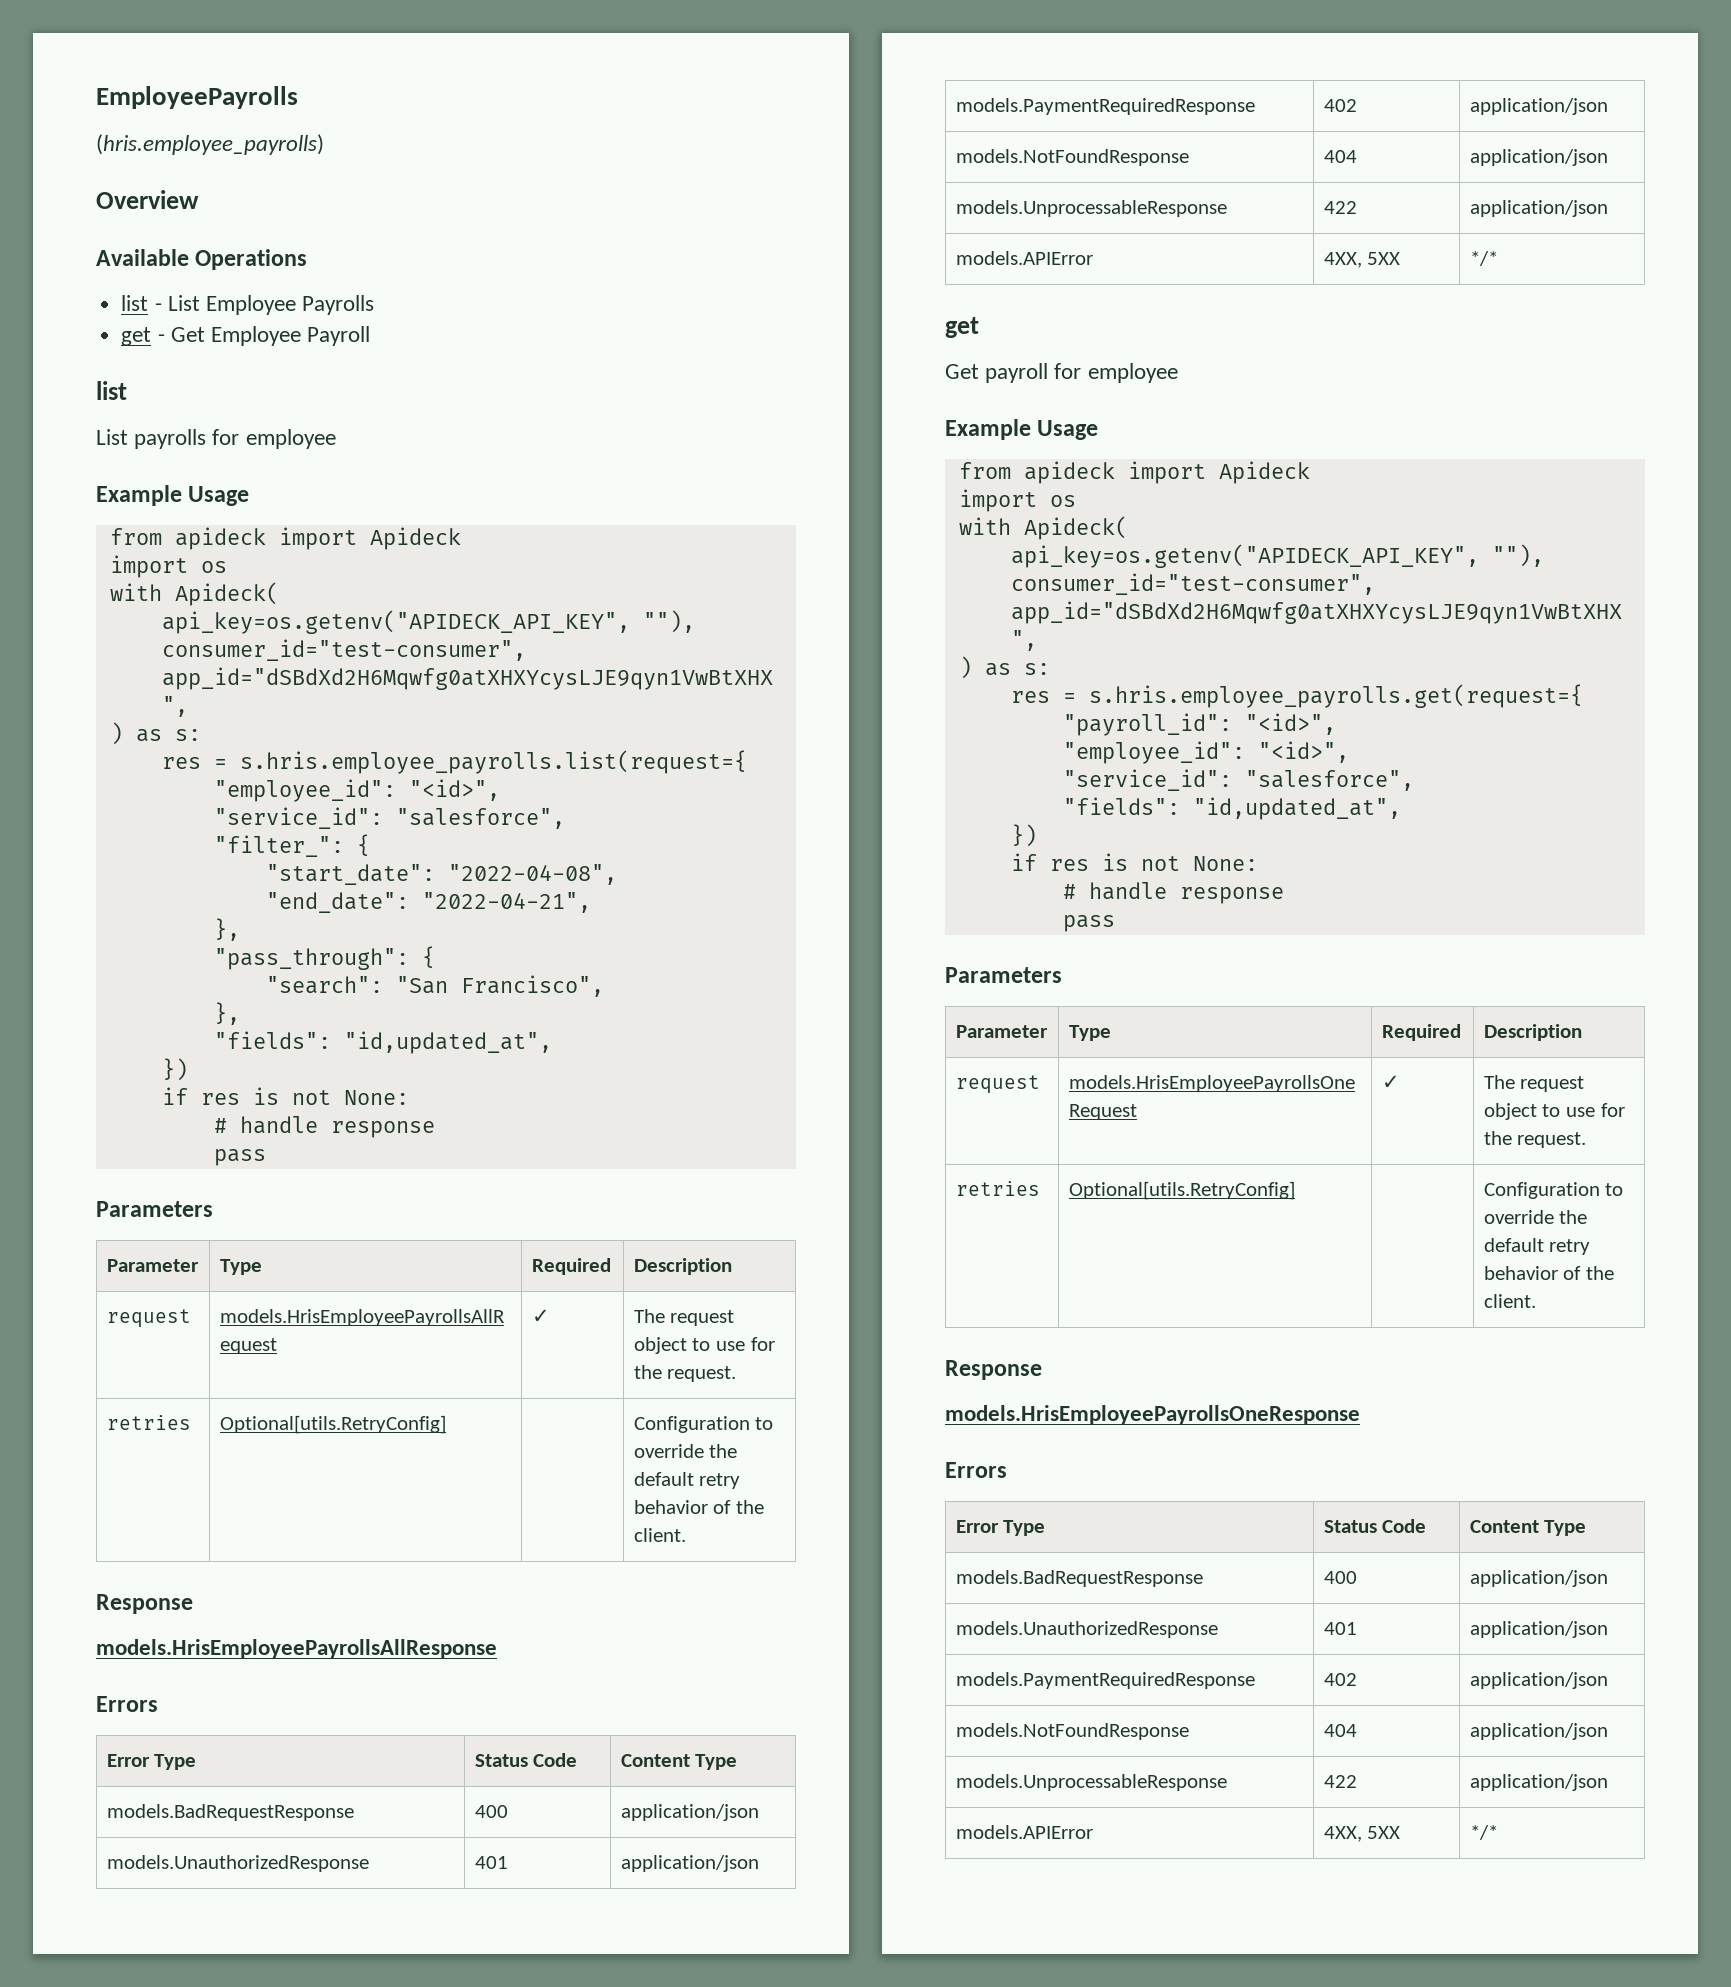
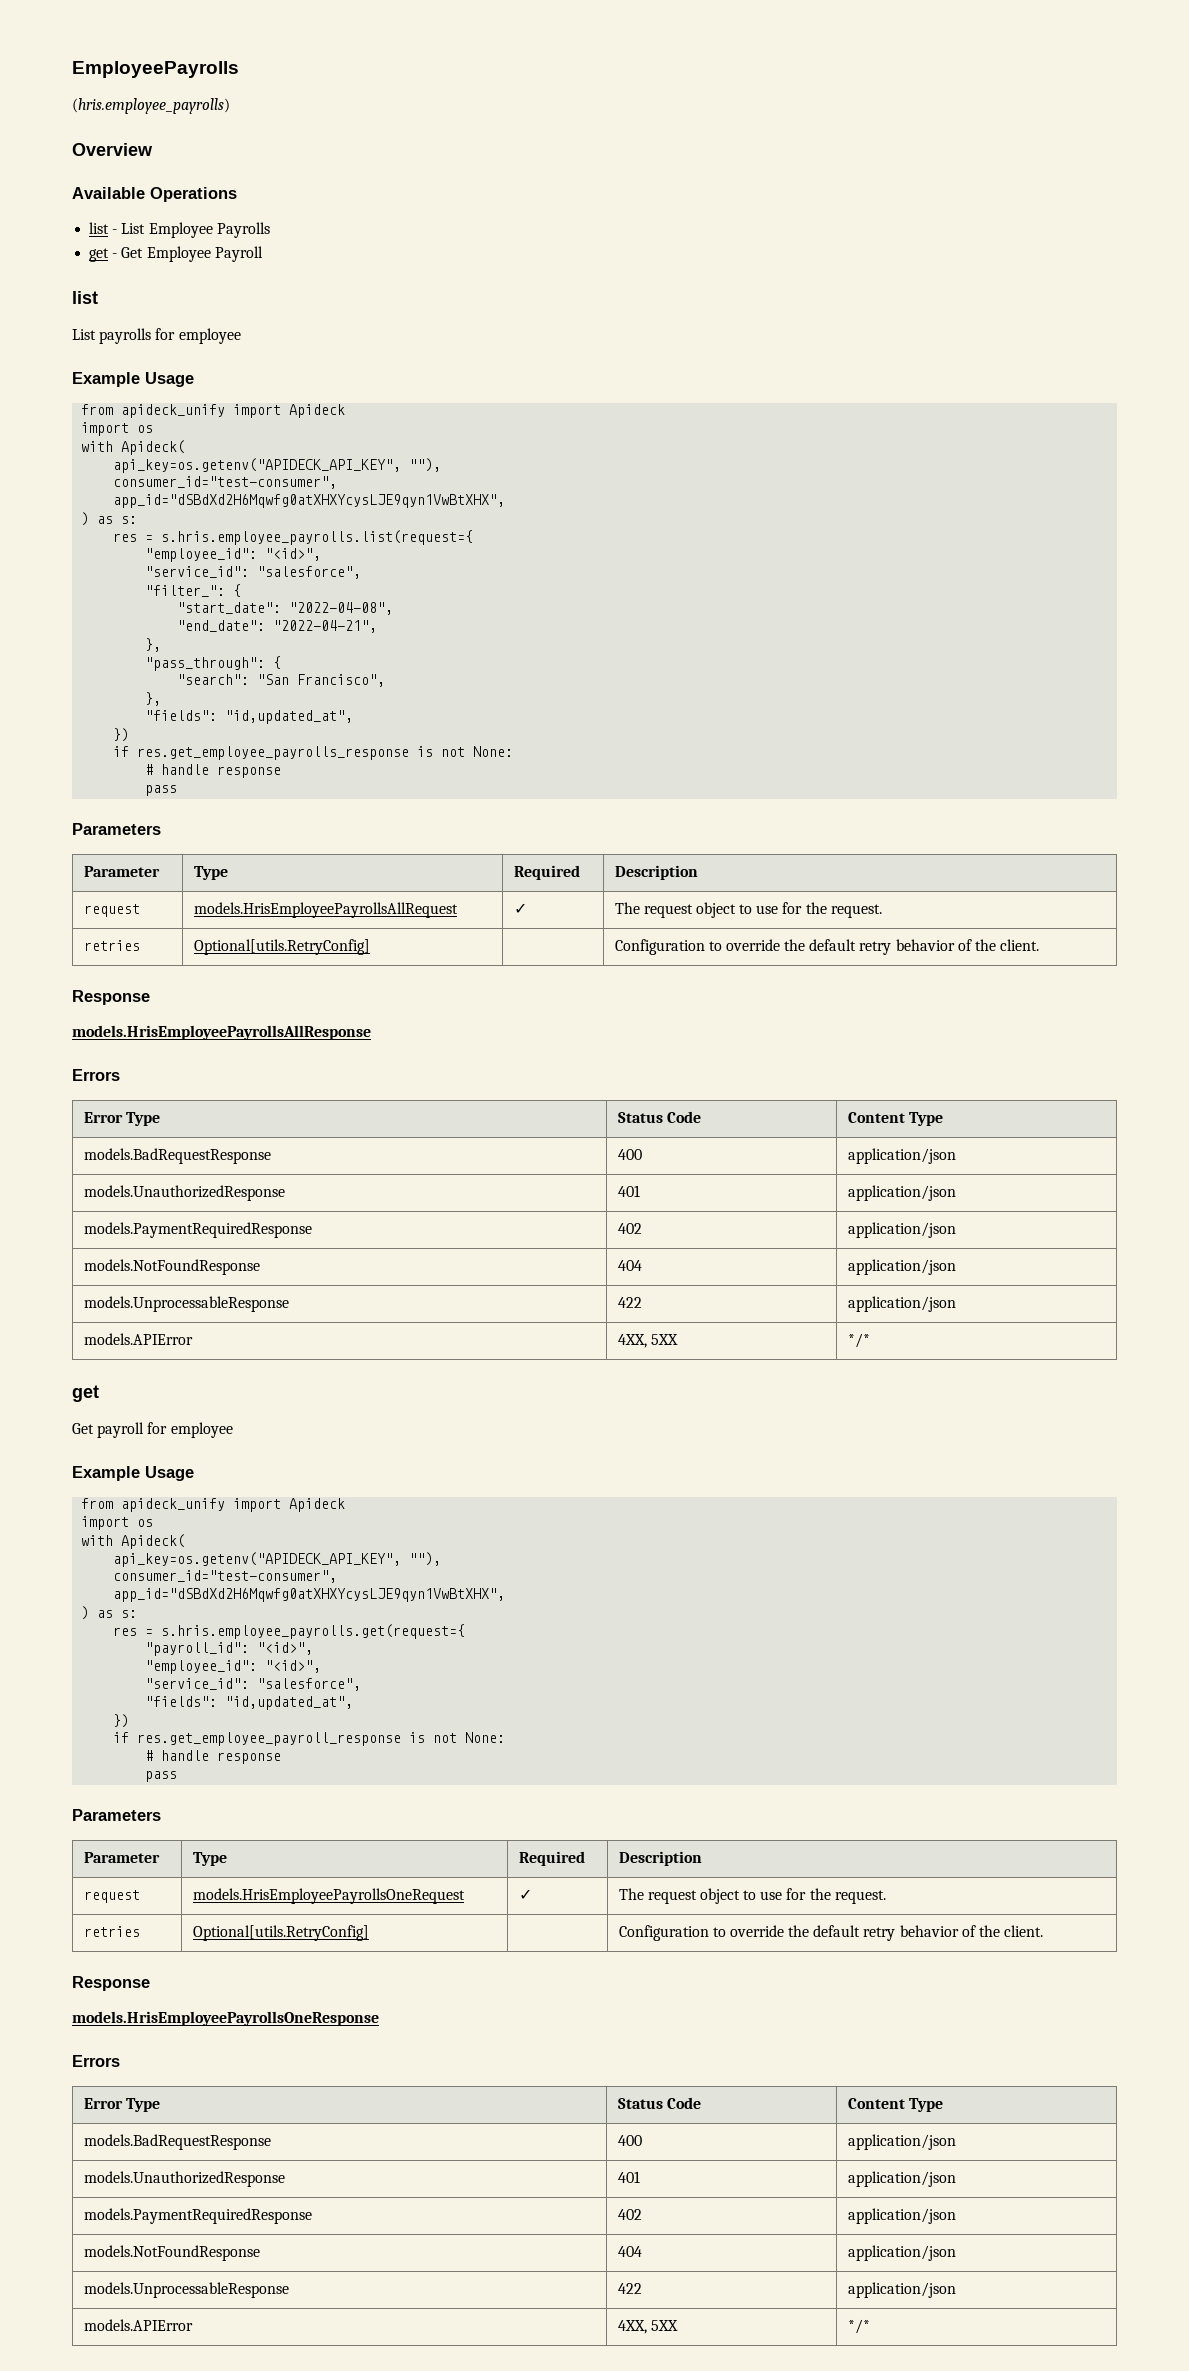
[174,527,266,550] apideck -> [121,404,226,418] apideck_unify
[200,1093,240,1105] res -> [137,746,410,760] res.get_employee_payrolls_response
[1023,461,1115,484] apideck -> [121,1498,226,1512] apideck_unify
[1049,859,1089,871] res -> [137,1732,402,1746] res.get_employee_payroll_response

